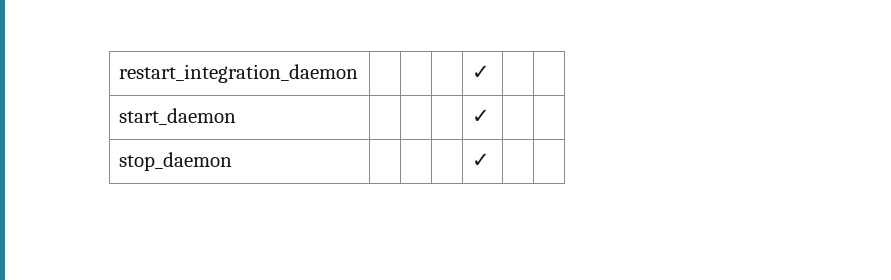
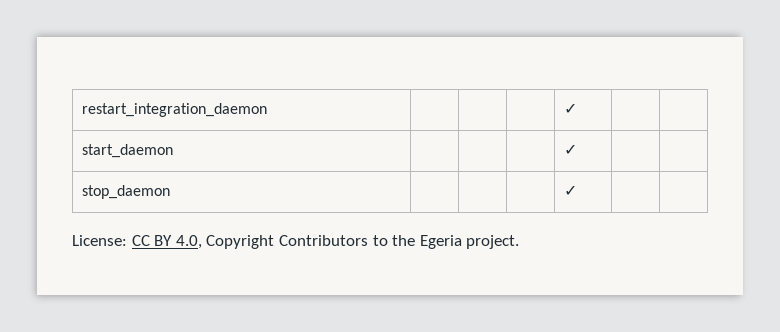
(491, 160) none -> [72,235,520,249] // License: CC BY 4.0, Copyright Contributors to the Egeria project.

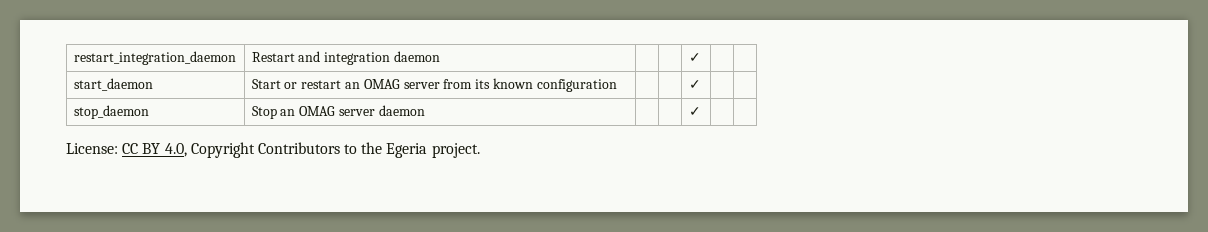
[564,103,578,114] [82,144,174,158] [564,144,578,155] [82,185,171,199] | | | ✓ | | // start_daemon | | | | ✓ | | // stop_daemon | -> [251,51,440,65] [688,53,701,62] [73,78,153,91] [251,78,617,92] [688,80,701,89] [73,105,149,119] [251,105,425,119] Restart and integration daemon | | | ✓ | | // start_daemon | Start or restart an OMAG server from its known configuration | | | ✓ | | // stop_daemon | Stop an OMAG server daemon

